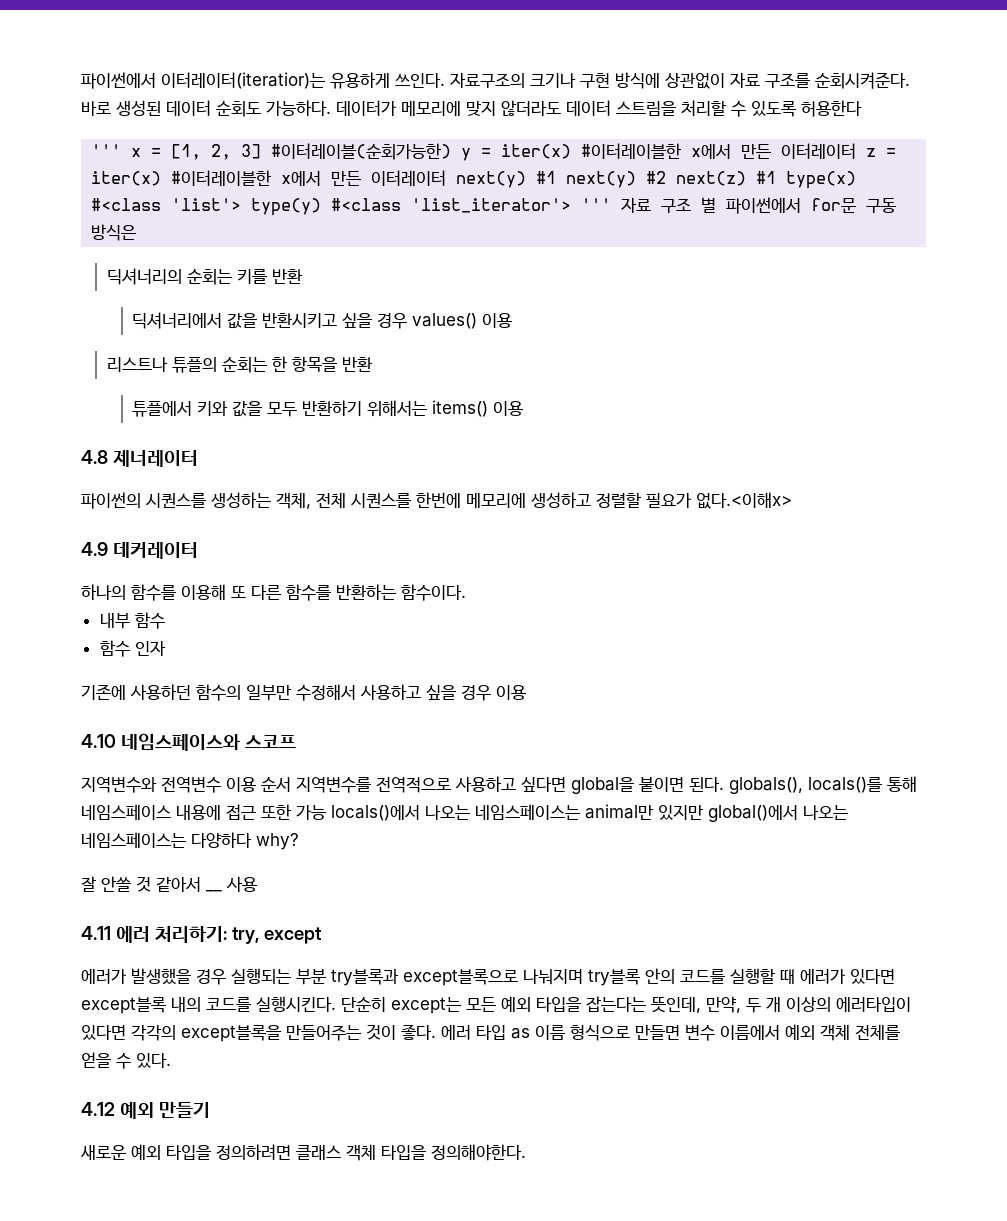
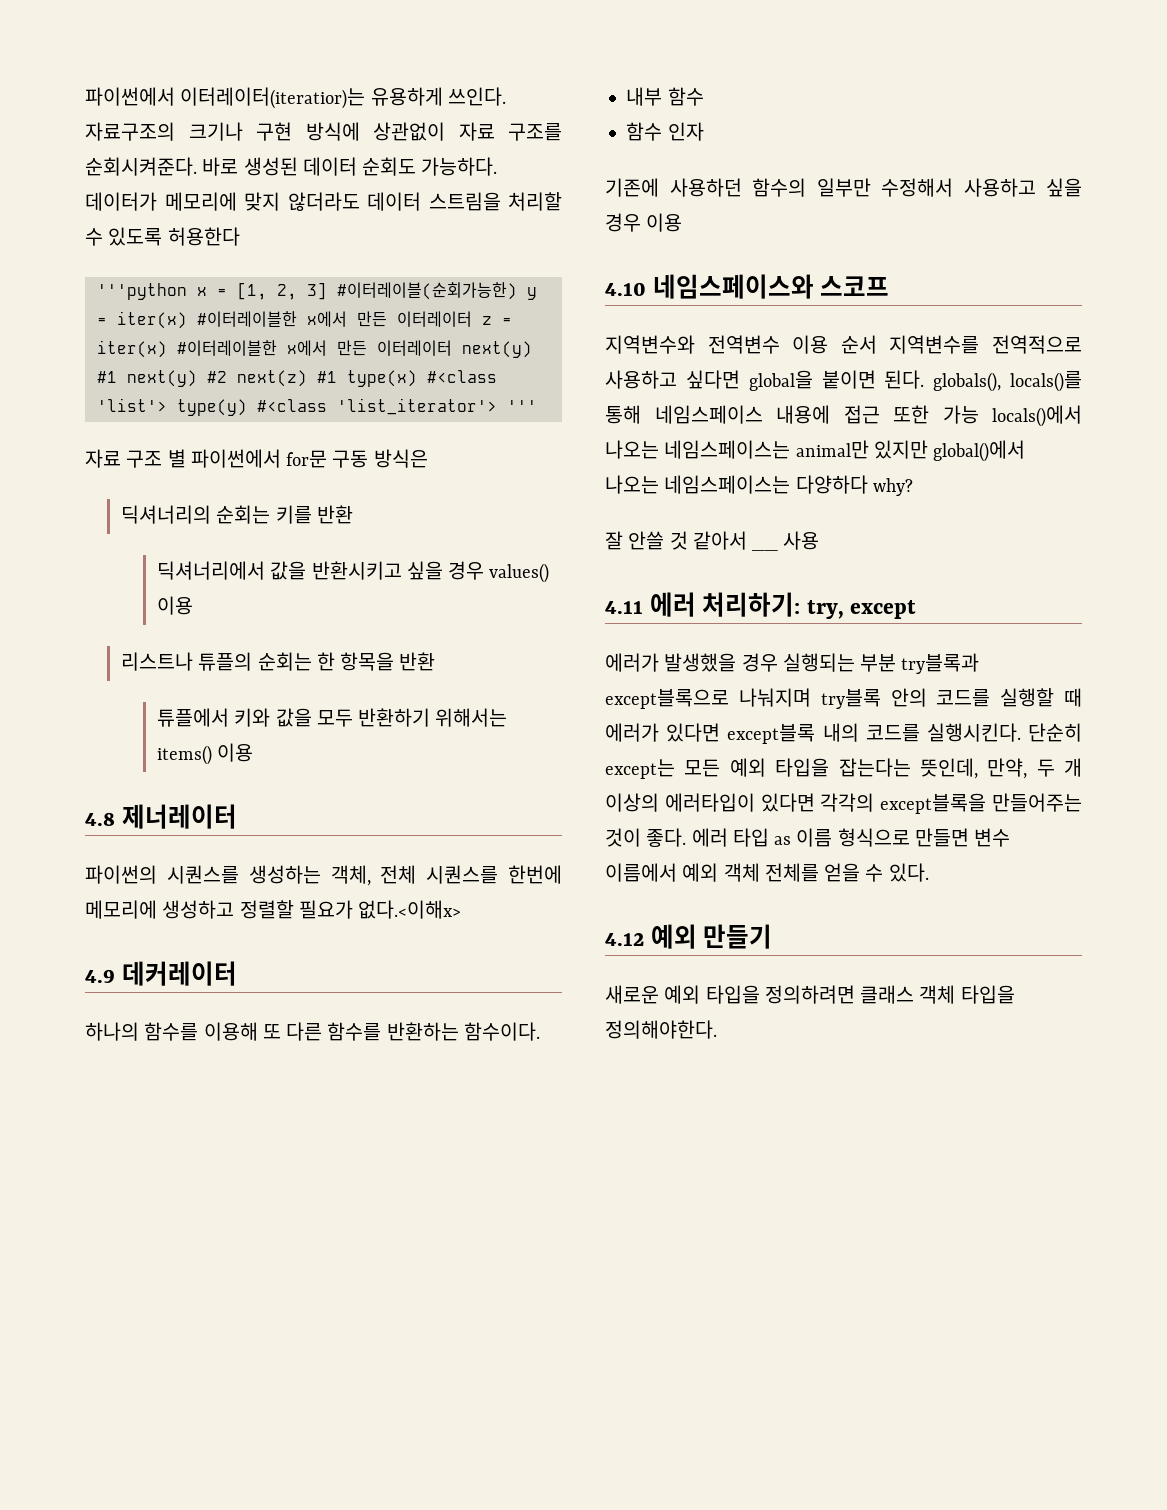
[91,144,122,157] ''' -> [96,283,187,300] '''python
(612, 204) none -> (537, 406) //

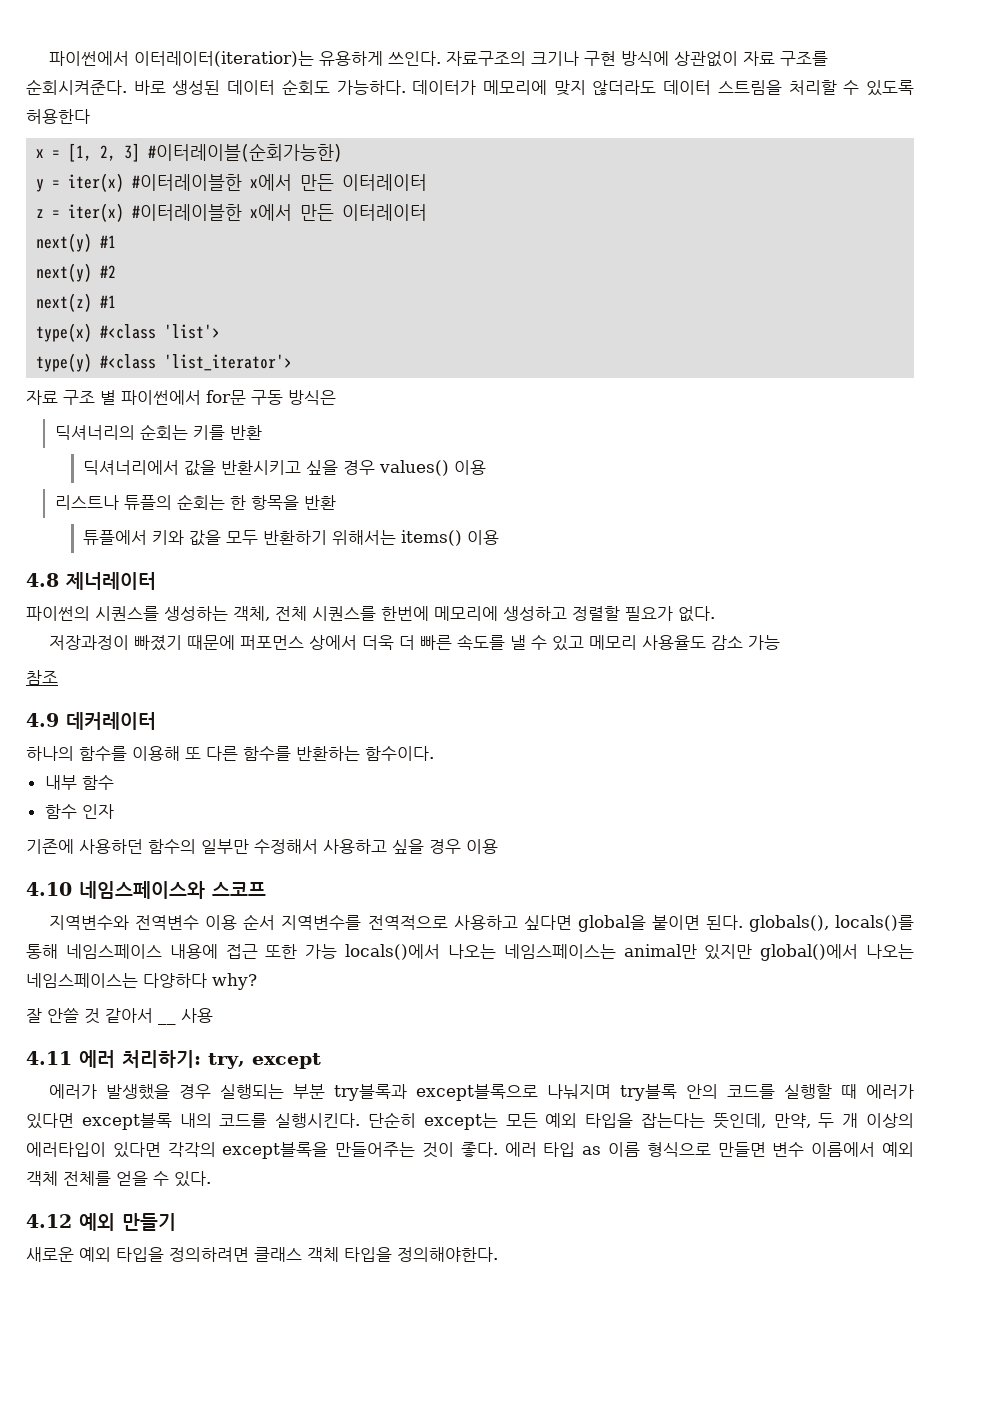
[96,283,187,300] '''python -> (90, 116) none
(517, 291) none -> (343, 152) //
(472, 319) none -> (428, 182) //
(452, 348) none -> (428, 212) //
(117, 377) none -> (117, 241) //
(227, 377) none -> (117, 271) //
(337, 377) none -> (117, 301) //
(167, 405) none -> (221, 331) //
[506,400,537,412] ''' -> (293, 362) none
[358,900,462,919] 없다.<이해x> -> [678,606,715,622] [49,634,781,651] [26,670,58,685] 없다. // 저장과정이 빠졌기 때문에 퍼포먼스 상에서 더욱 더 빠른 속도를 낼 수 있고 메모리 사용율도 감소 가능 // 참조

